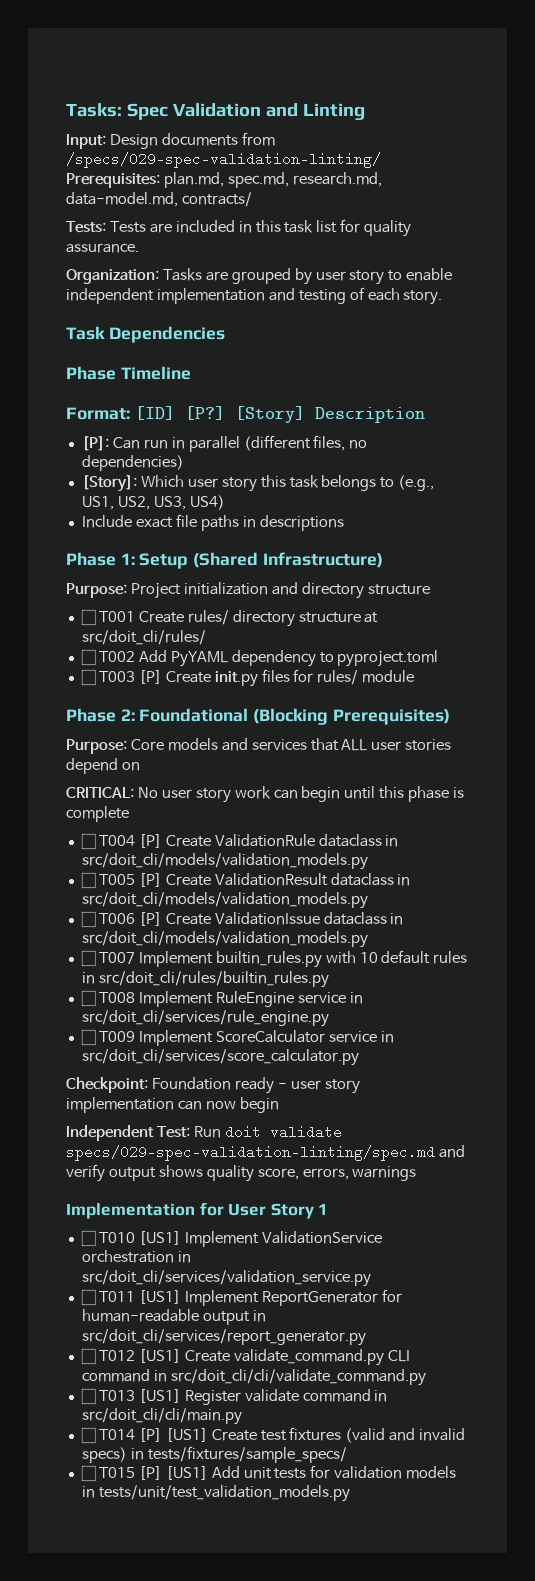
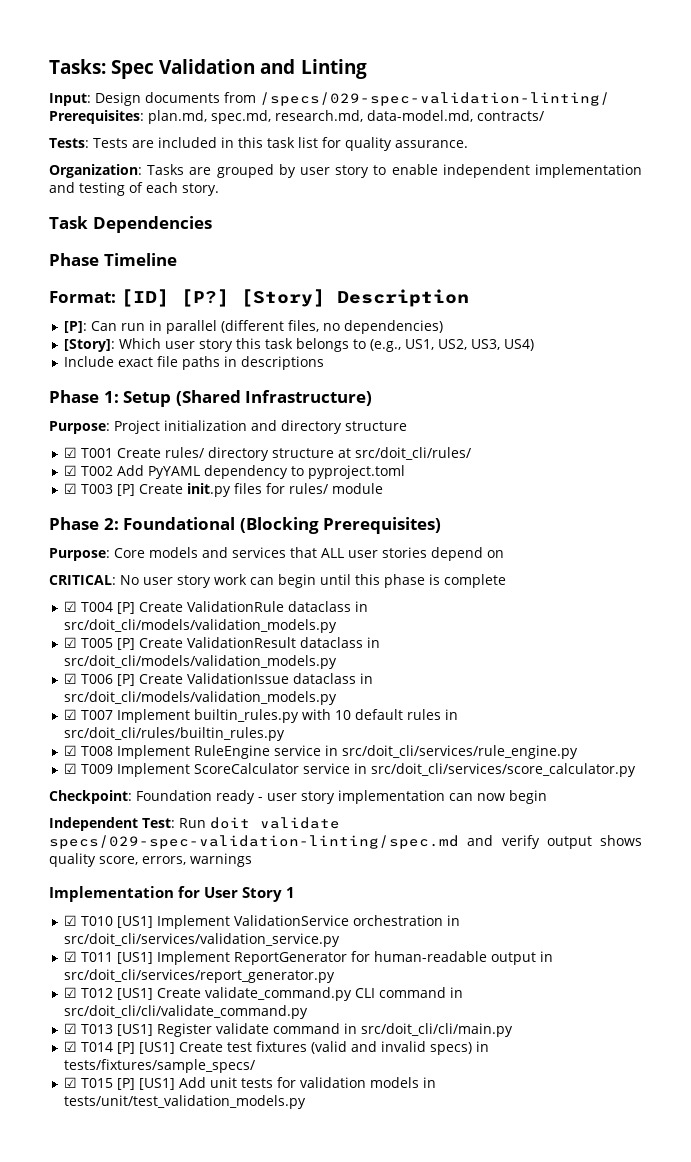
[80,609,96,626] ☐ -> [63,447,77,458] ☑
[80,649,96,666] ☐ -> [63,465,77,476] ☑
[80,669,96,686] ☐ -> [63,483,77,494] ☑
[80,833,96,850] ☐ -> [63,601,77,612] ☑
[80,872,96,889] ☐ -> [63,637,77,648] ☑
[80,911,96,928] ☐ -> [63,673,77,684] ☑
[80,950,96,967] ☐ -> [63,709,77,720] ☑
[80,990,96,1007] ☐ -> [63,745,77,756] ☑
[80,1029,96,1046] ☐ -> [63,763,77,774] ☑
[80,1230,96,1247] ☐ -> [63,915,77,926] ☑
[80,1289,96,1306] ☐ -> [63,951,77,962] ☑
[80,1348,96,1365] ☐ -> [63,987,77,998] ☑
[80,1388,96,1405] ☐ -> [63,1023,77,1034] ☑
[80,1427,96,1444] ☐ -> [63,1041,77,1052] ☑
[80,1465,96,1482] ☐ -> [63,1077,77,1088] ☑

